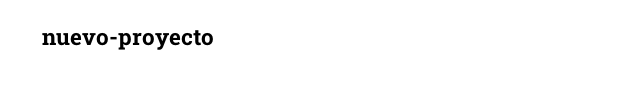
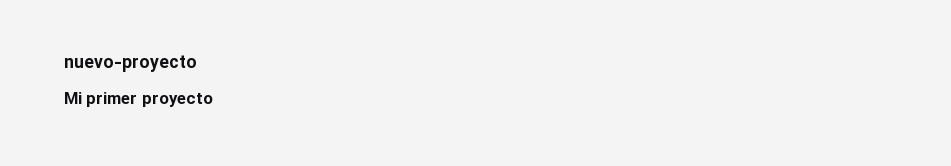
(214, 40) none -> [64,92,213,107] // Mi primer proyecto

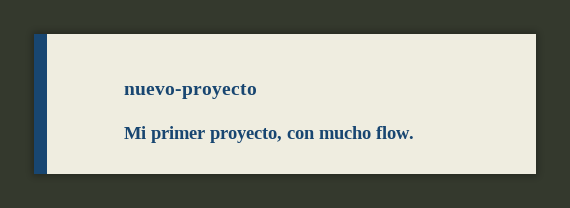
[141,93,213,107] proyecto -> [210,126,414,143] proyecto, con mucho flow.

